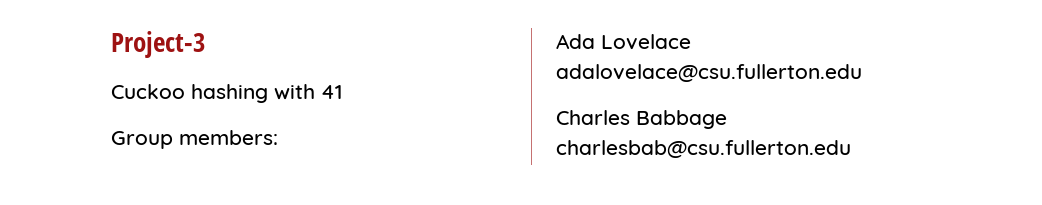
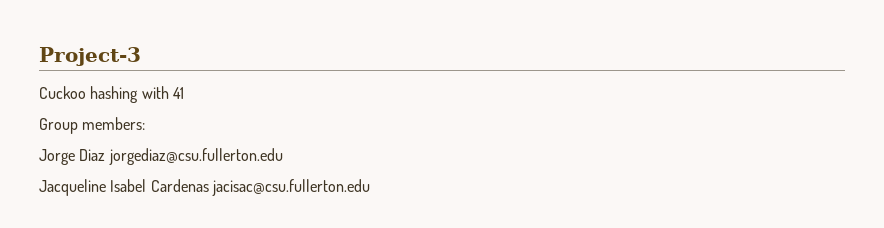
[556,34,691,50] [556,64,862,82] [556,110,727,129] [556,140,851,158] Ada Lovelace adalovelace@csu.fullerton.edu // Charles Babbage charlesbab@csu.fullerton.edu -> [39,148,283,165] [39,179,370,196] Jorge Diaz jorgediaz@csu.fullerton.edu // Jacqueline Isabel Cardenas jacisac@csu.fullerton.edu

